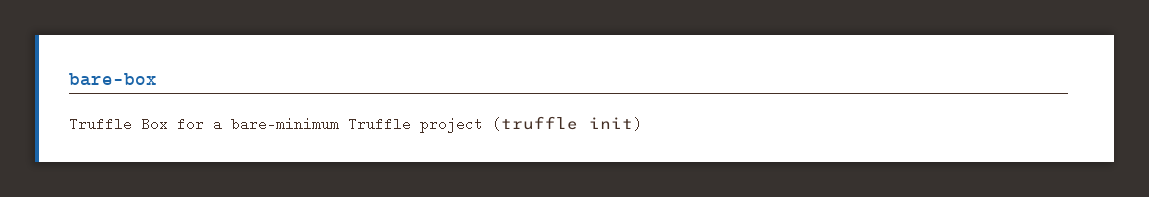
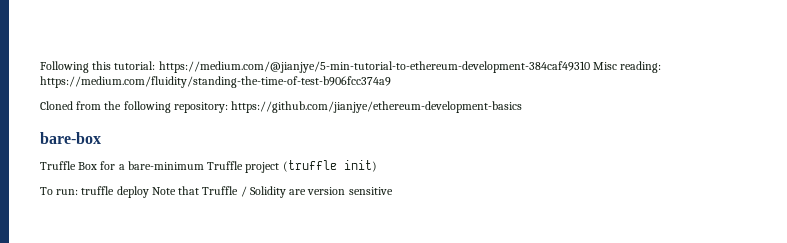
(69, 79) none -> [40,61,662,73] [40,76,391,88] [40,101,523,113] Following this tutorial: https://medium.com/@jianjye/5-min-tutorial-to-ethereum-development-384caf49310 Misc reading: https://medium.com/fluidity/standing-the-time-of-test-b906fcc374a9 // Cloned from the following repository: https://github.com/jianjye/ethereum-development-basics //
(642, 124) none -> [40,186,393,198] // To run: truffle deploy Note that Truffle / Solidity are version sensitive

